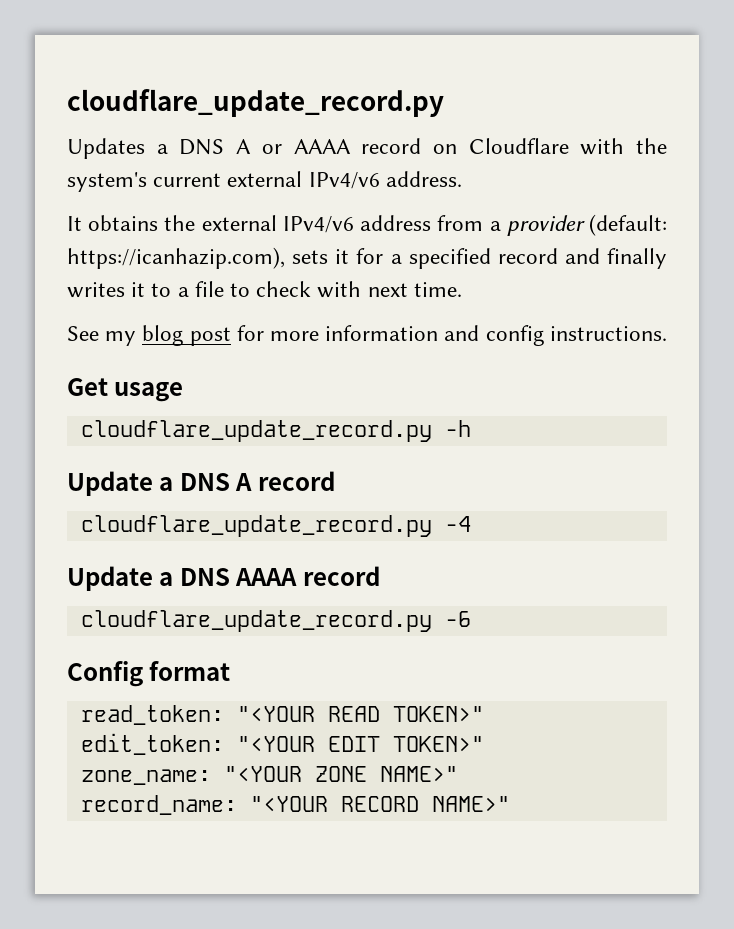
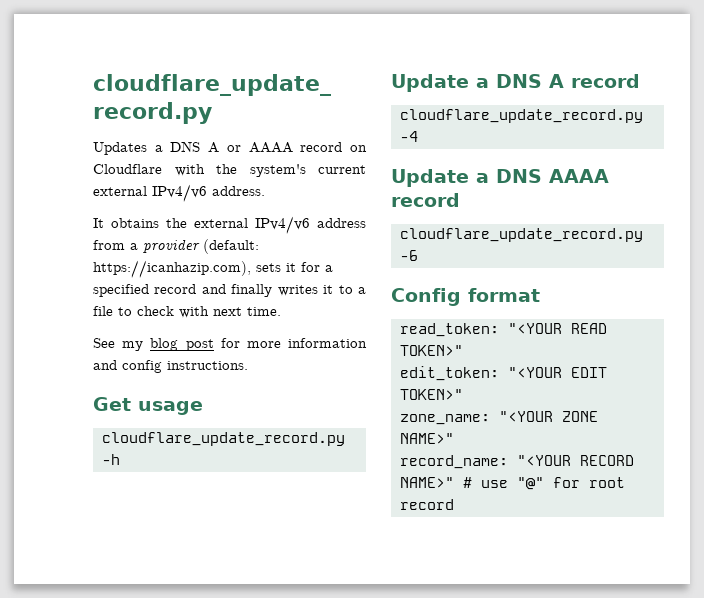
(510, 804) none -> [462,477,625,490] [399,499,454,510] # use "@" for root record

